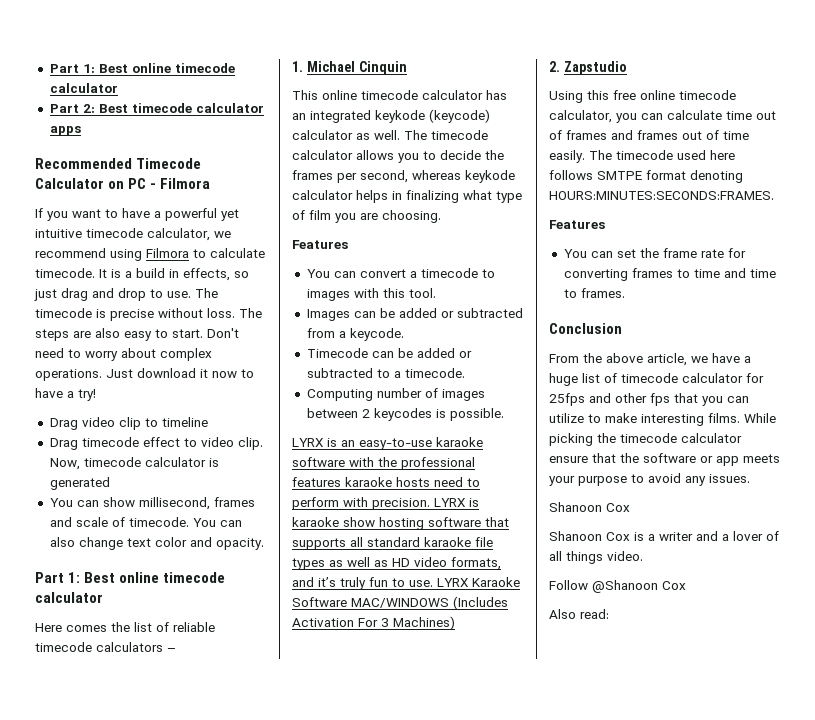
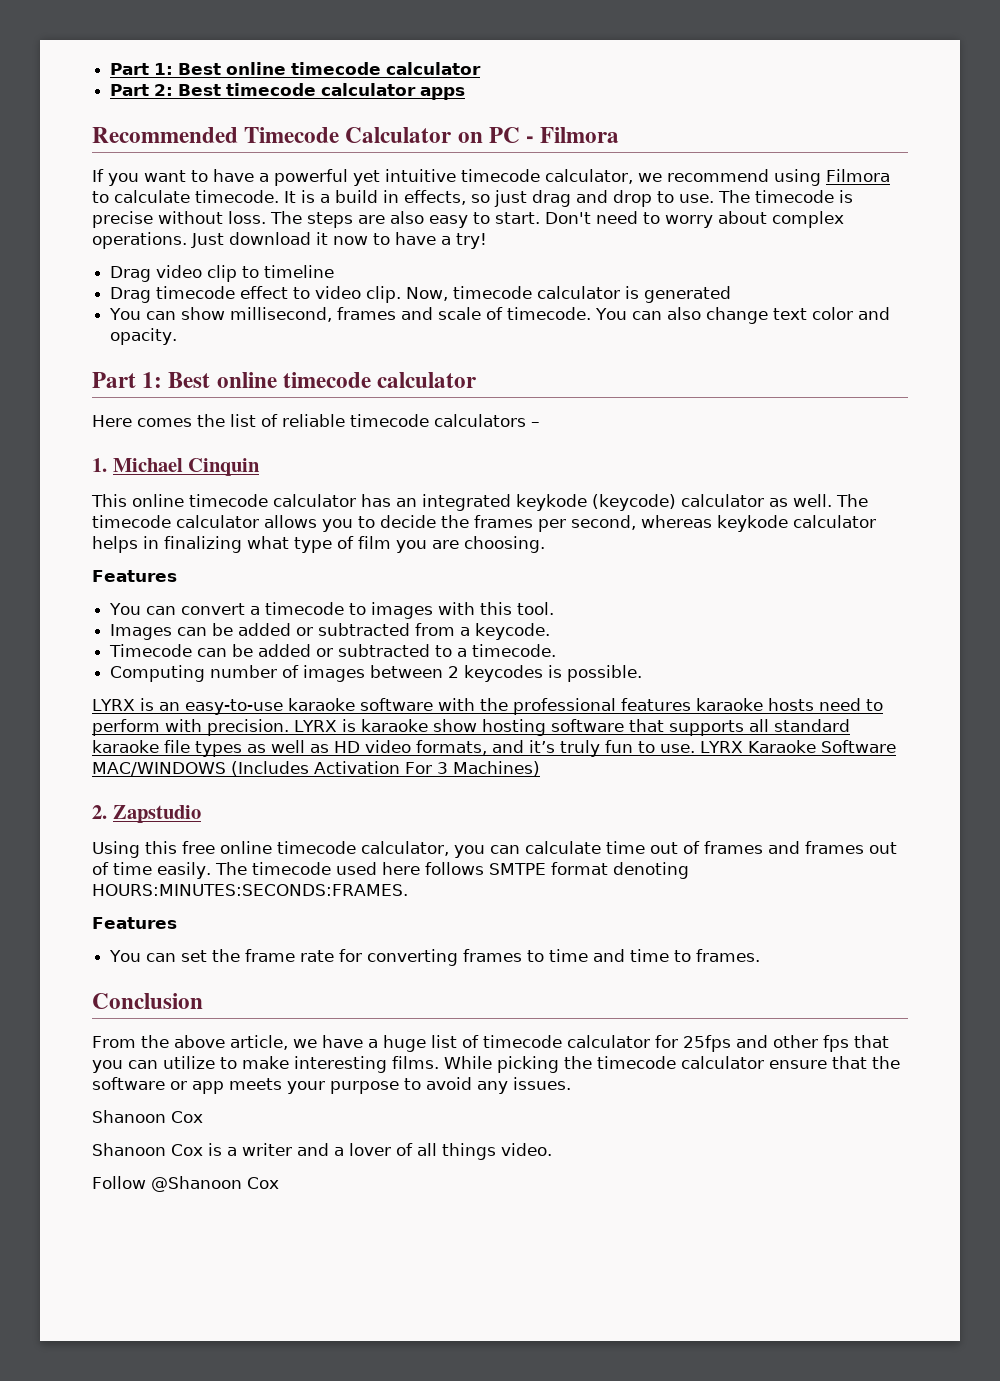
[549,609,609,619] // Also read: -> (279, 1183) none

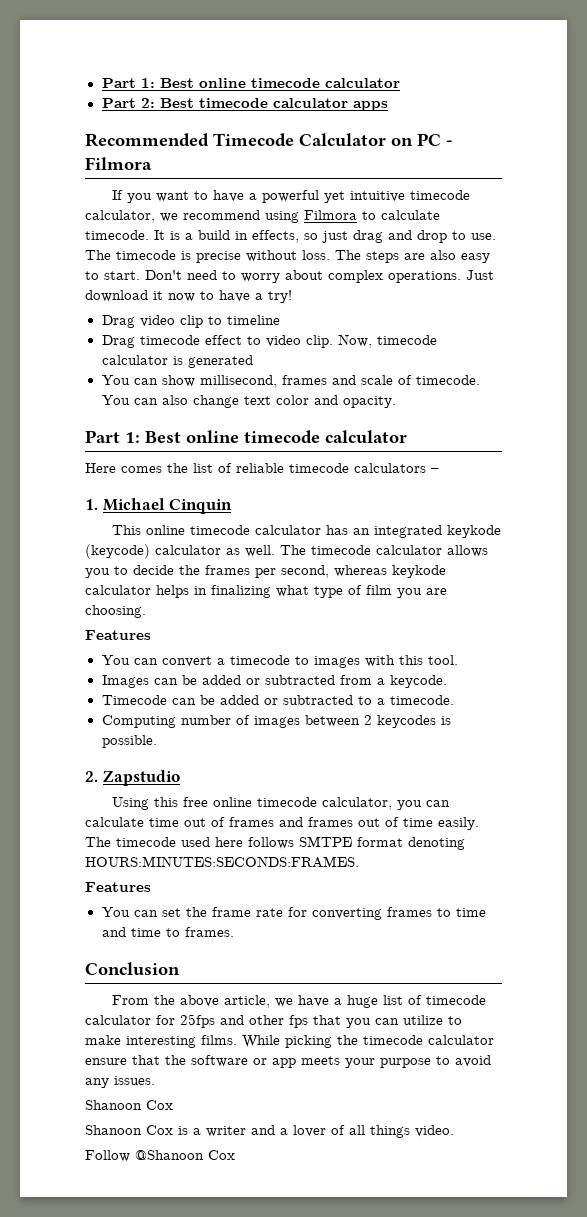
[92,698,883,715] [92,719,850,736] [92,740,896,757] [92,761,540,776] // LYRX is an easy-to-use karaoke software with the professional features karaoke hosts need to perform with precision. LYRX is karaoke show hosting software that supports all standard karaoke file types as well as HD video formats, and it’s truly fun to use. LYRX Karaoke Software MAC/WINDOWS (Includes Activation For 3 Machines) -> (157, 741) none

